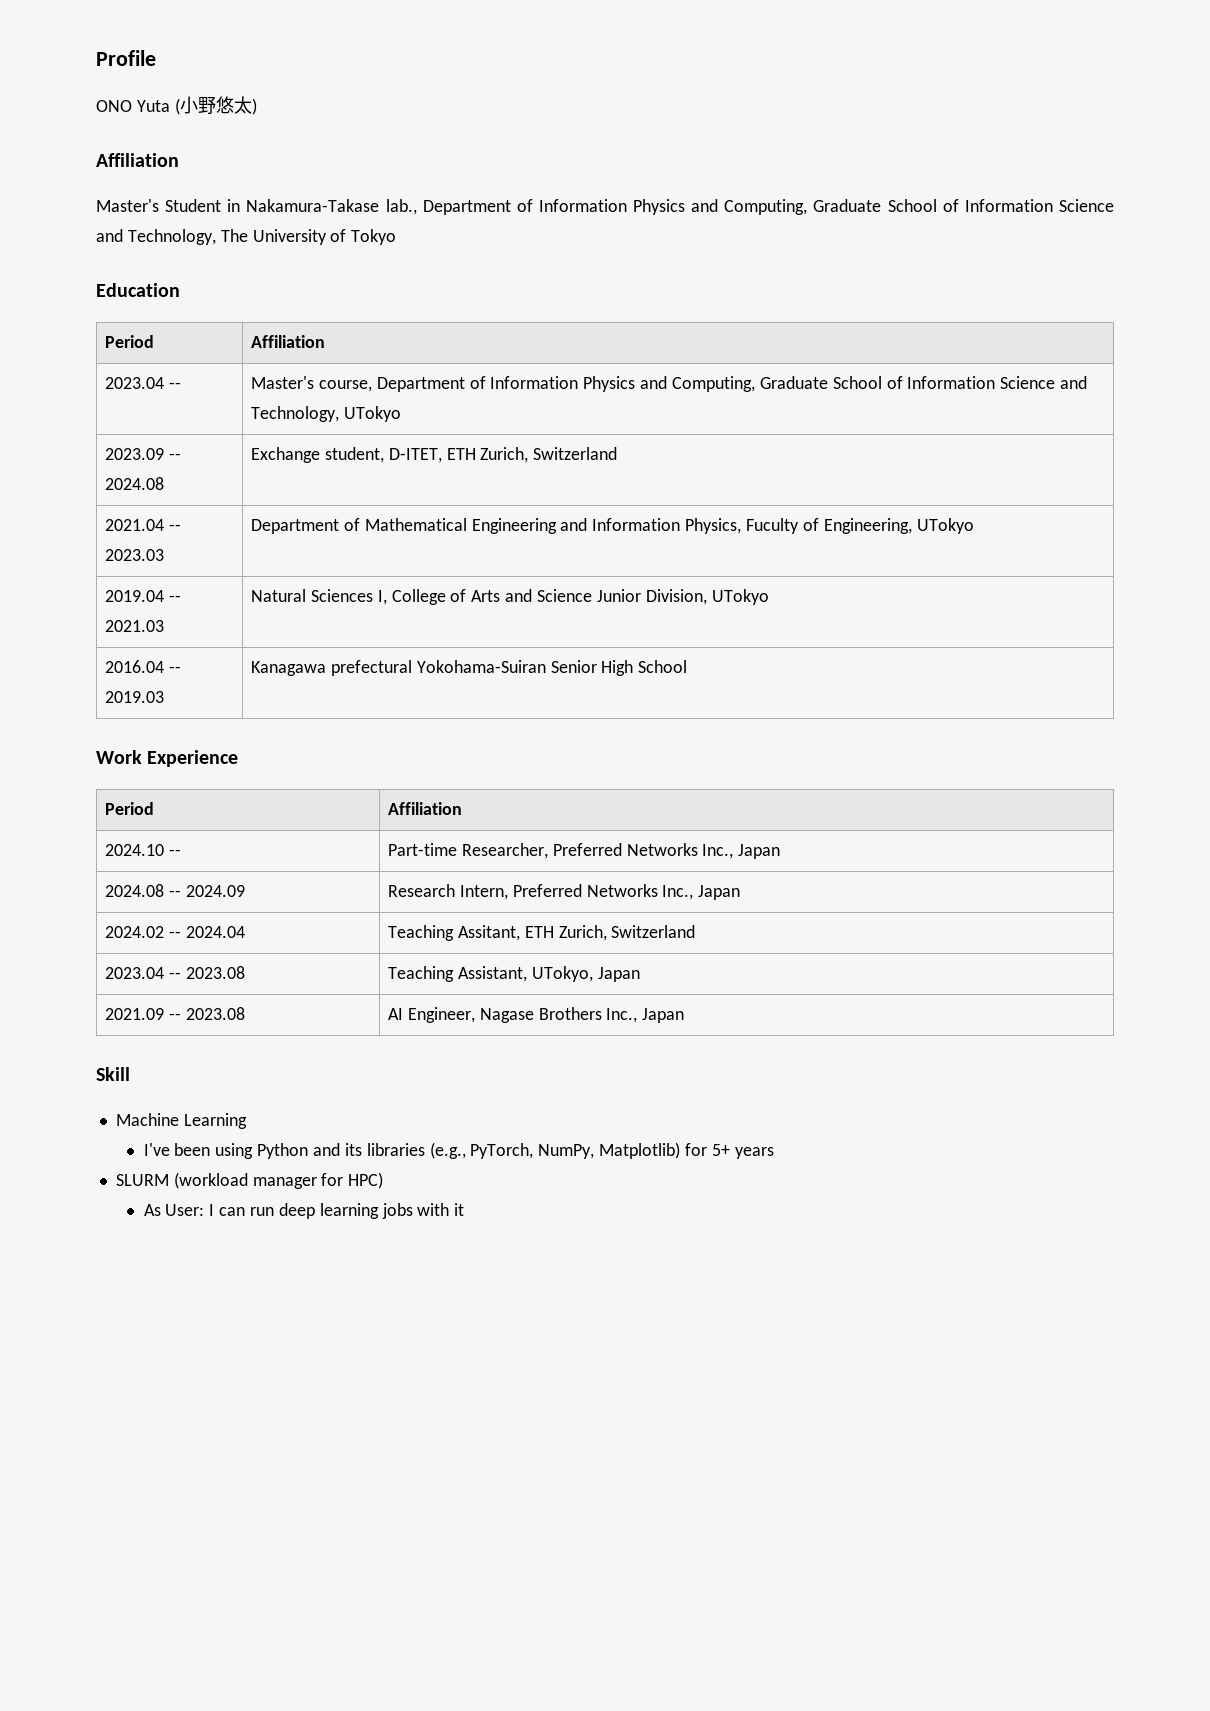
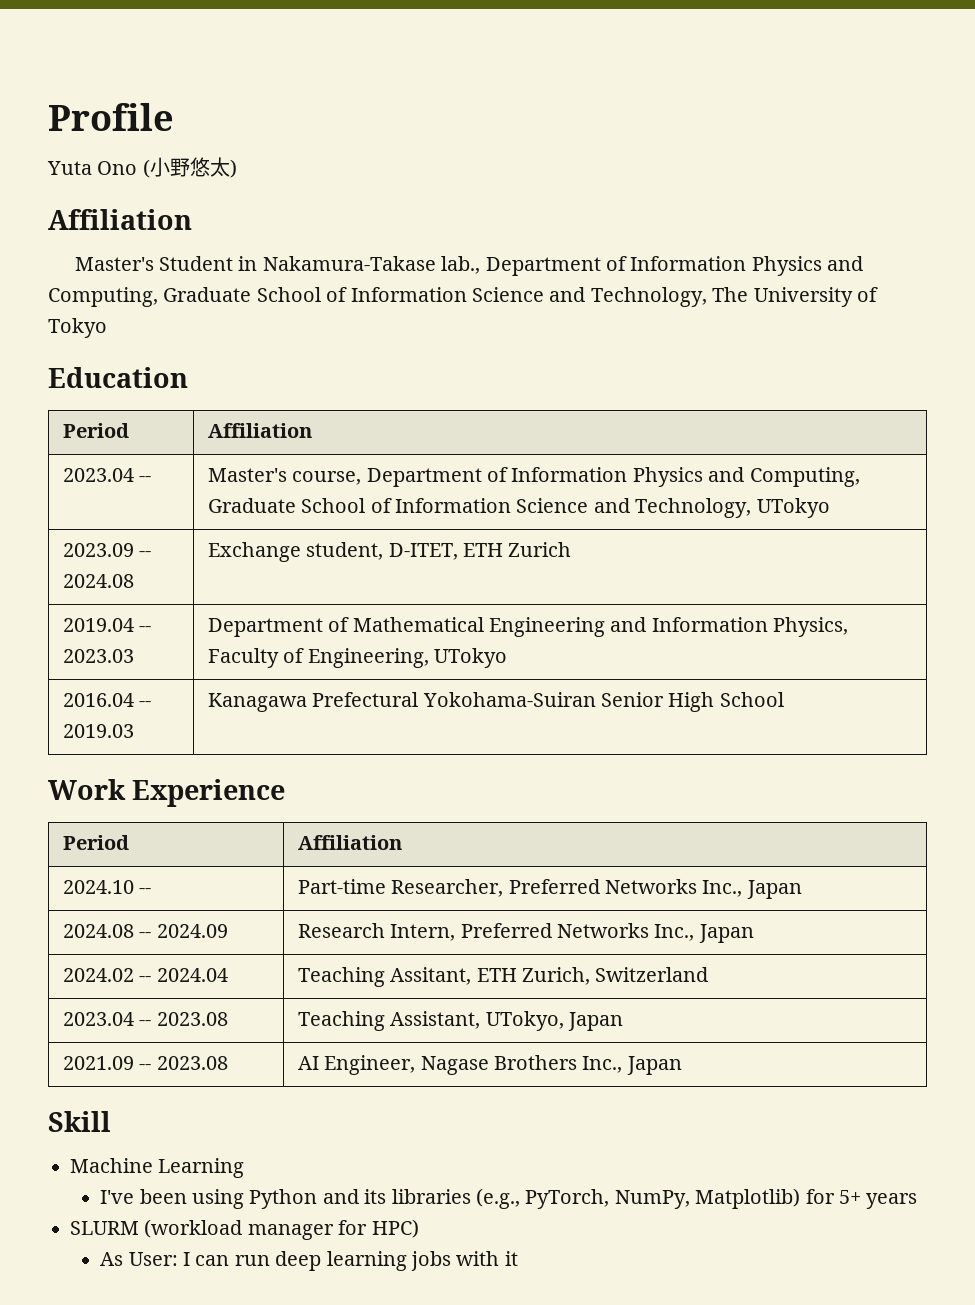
[96,100,170,112] ONO Yuta -> [47,161,138,175] Yuta Ono
[480,447,618,463] [104,519,164,531] Zurich, Switzerland // 2021.04 -> [508,542,572,557] [62,618,134,632] Zurich // 2019.04
[746,518,800,534] Fuculty -> [207,648,279,668] Faculty
[104,590,181,602] [104,620,164,632] [250,589,769,605] // 2019.04 -- 2021.03 | Natural Sciences I, College of Arts and Science Junior Division, UTokyo -> (508, 658) none
[330,660,412,676] prefectural -> [312,692,419,707] Prefectural

